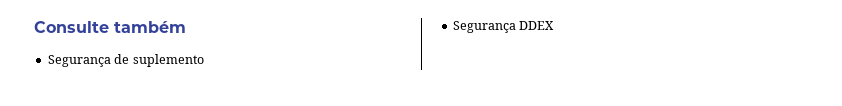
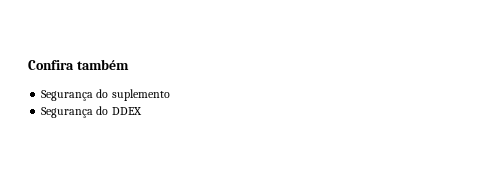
[34,21,109,33] Consulte -> [28,60,74,70] Confira
[114,54,130,64] de -> [96,89,109,98] do
(516, 27) none -> [96,106,109,115] do

